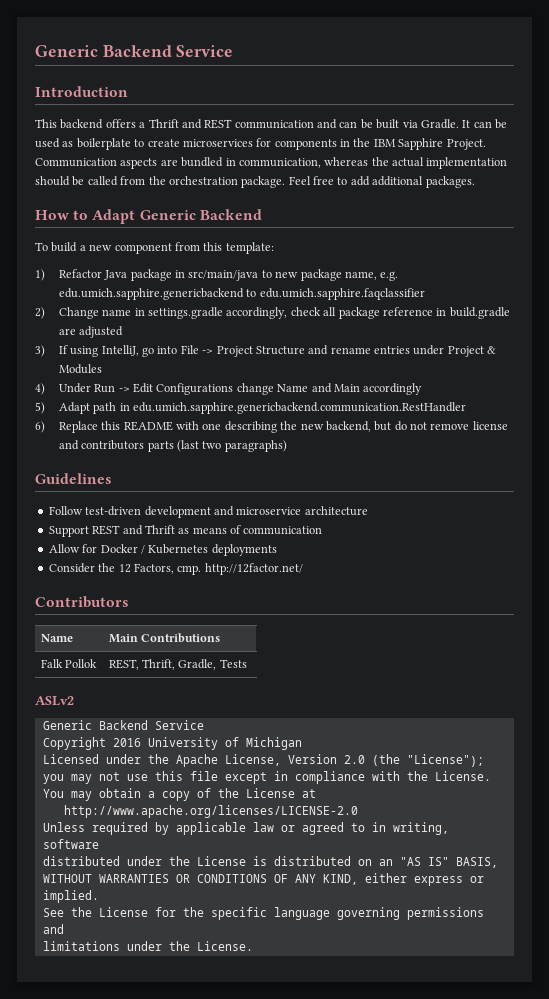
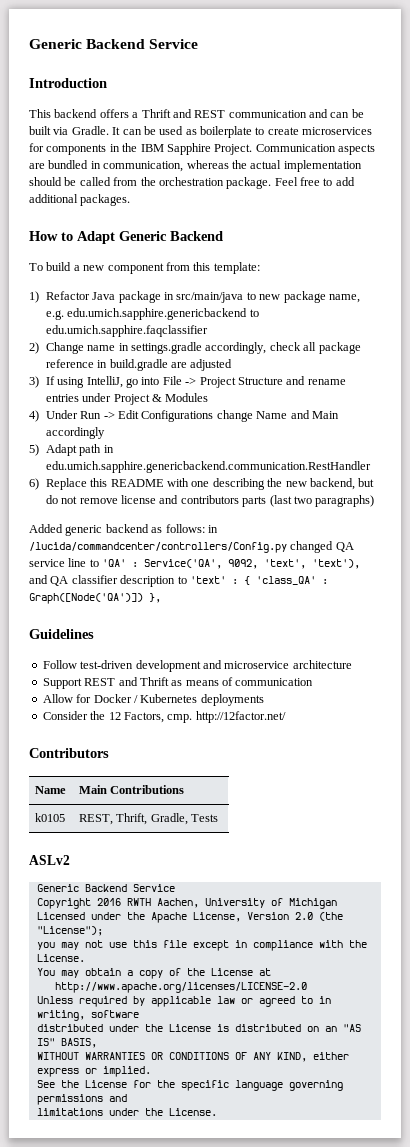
(287, 446) none -> [29,524,218,536] [29,541,354,553] [29,558,361,569] [29,575,328,587] [29,593,161,604] // Added generic backend as follows: in /lucida/commandcenter/controllers/Config.py changed QA service line to 'QA' : Service('QA', 9092, 'text', 'text'), and QA classifier description to 'text' : { 'class_QA' : Graph([Node('QA')]) },
[40,659,97,668] Falk Pollok -> [35,813,66,822] k0105
(141, 742) none -> [126,898,199,908] RWTH Aachen,

